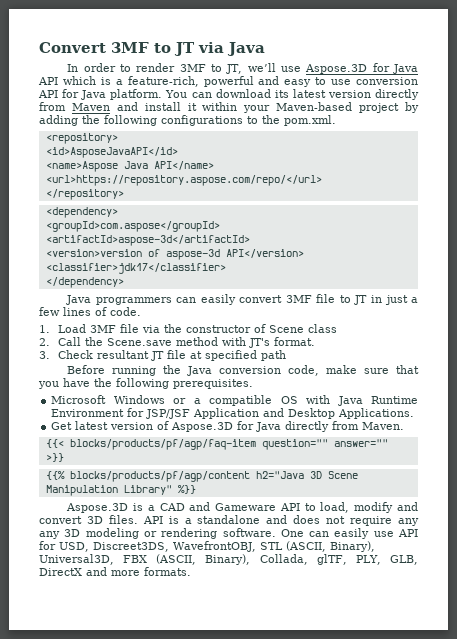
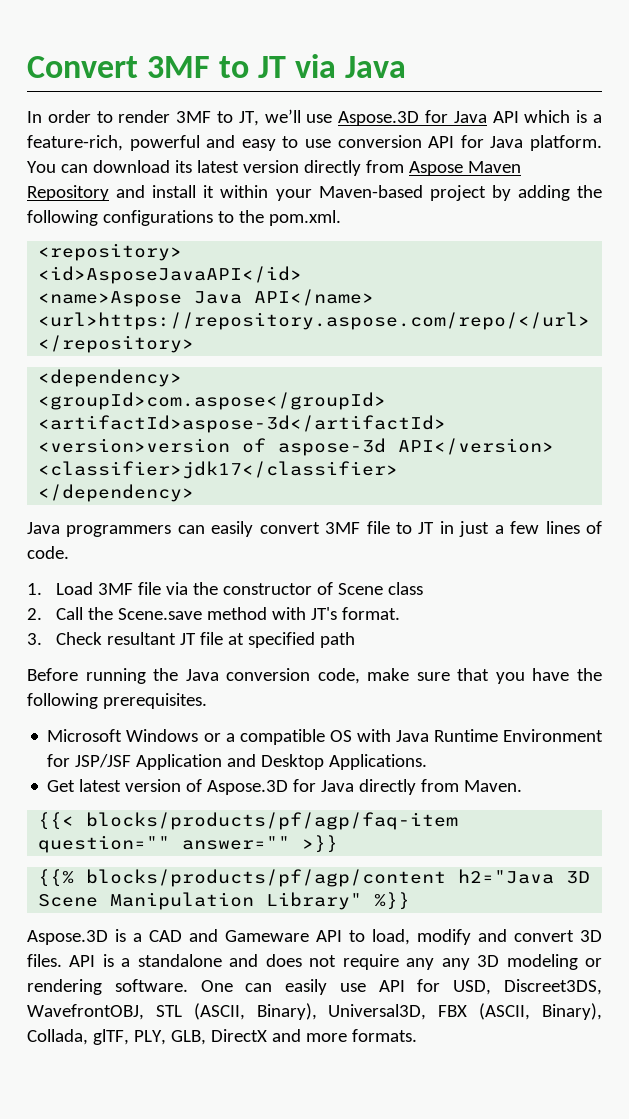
[71,103,110,111] Maven -> [408,161,521,176] [27,185,109,201] Aspose Maven Repository

